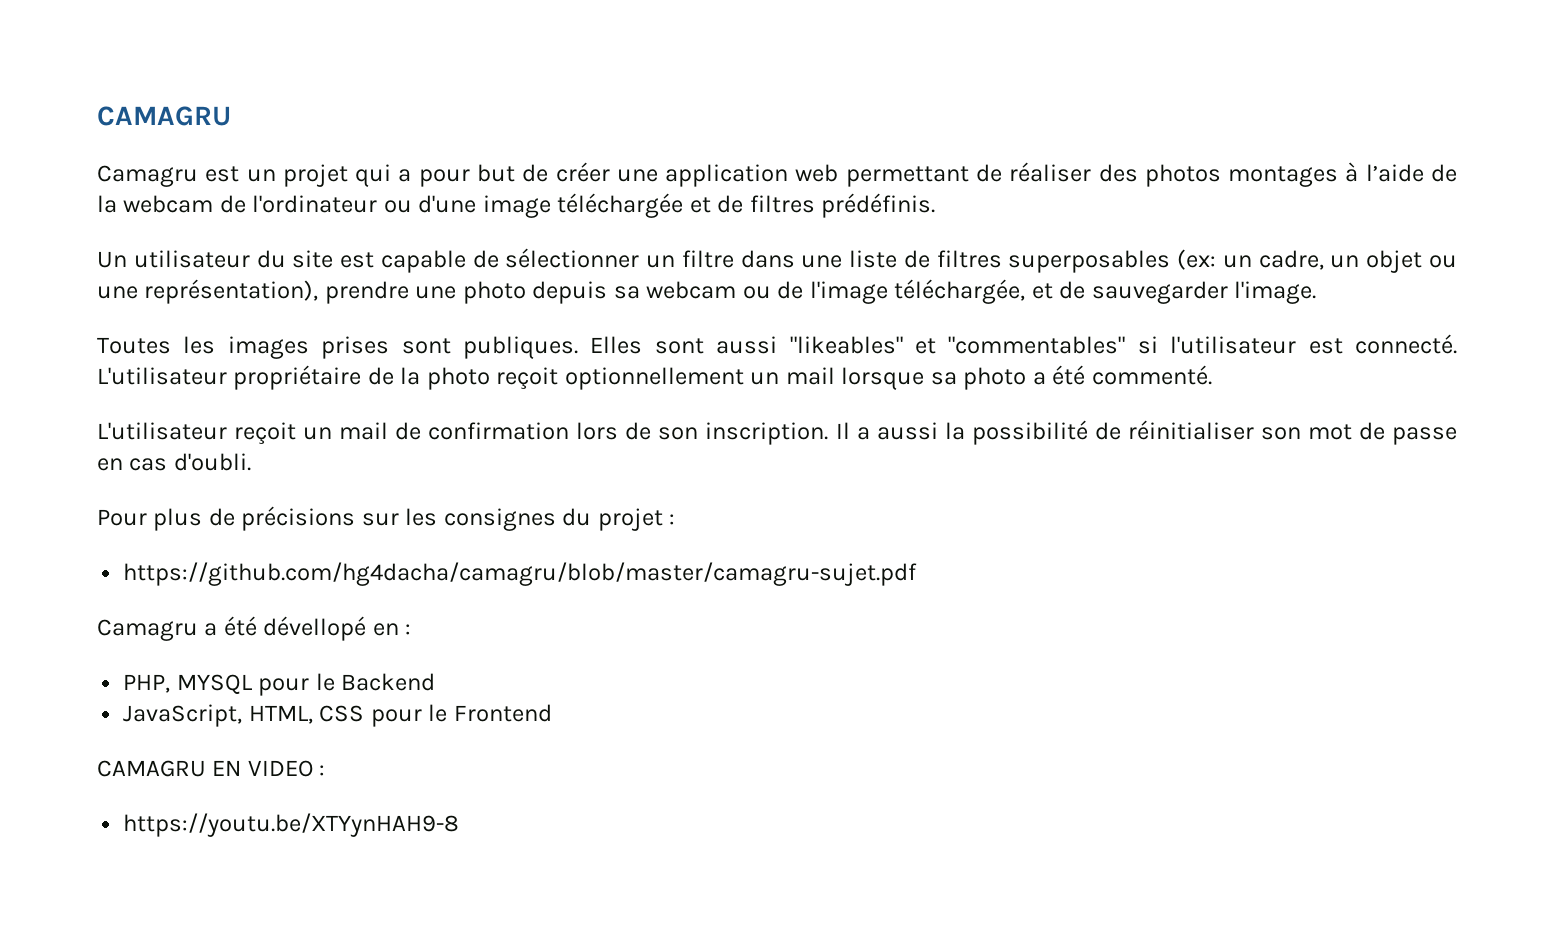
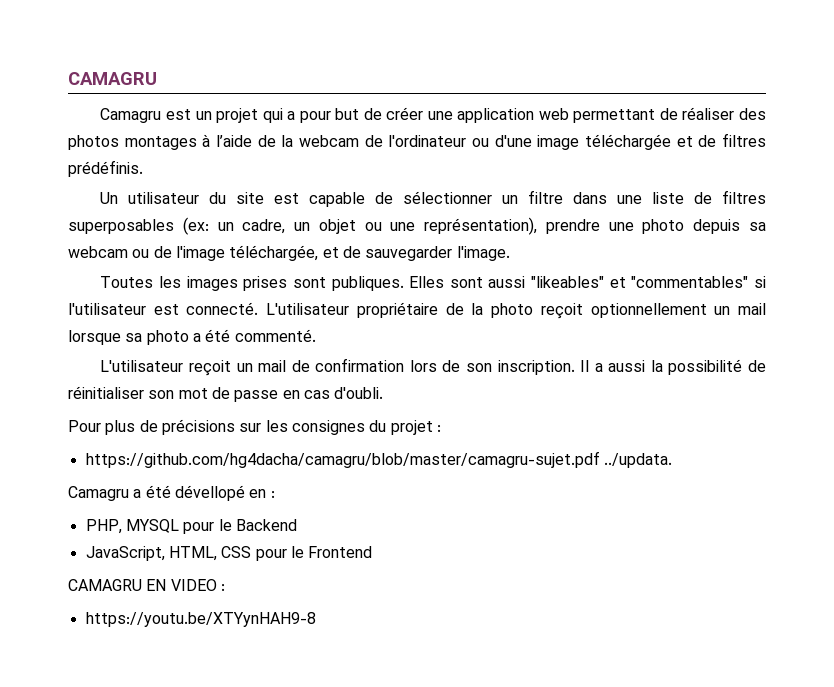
(918, 574) none -> [603,453,672,468] ../updata.

